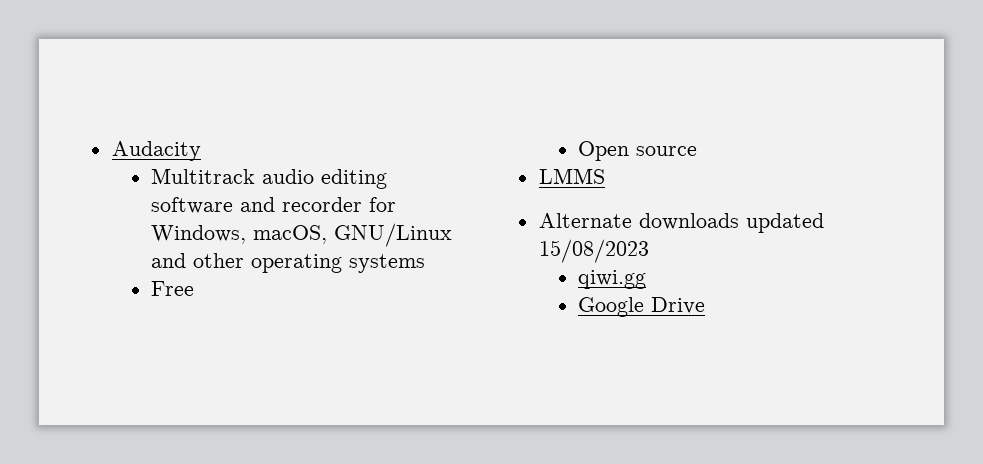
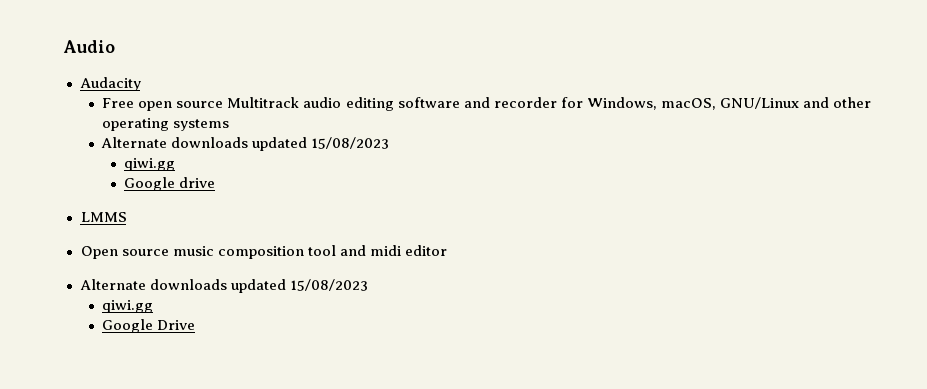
(111, 151) none -> [63,40,115,53] Audio //
(201, 151) none -> [102,98,224,111] Free open source
[150,281,194,296] [577,141,697,161] [538,168,605,184] Free // Open source // LMMS -> [101,137,390,151] [124,158,176,171] [124,177,216,191] [80,212,127,222] [80,245,447,259] Alternate downloads updated 15/08/2023 // qiwi.gg // Google drive // LMMS // Open source music composition tool and midi editor

